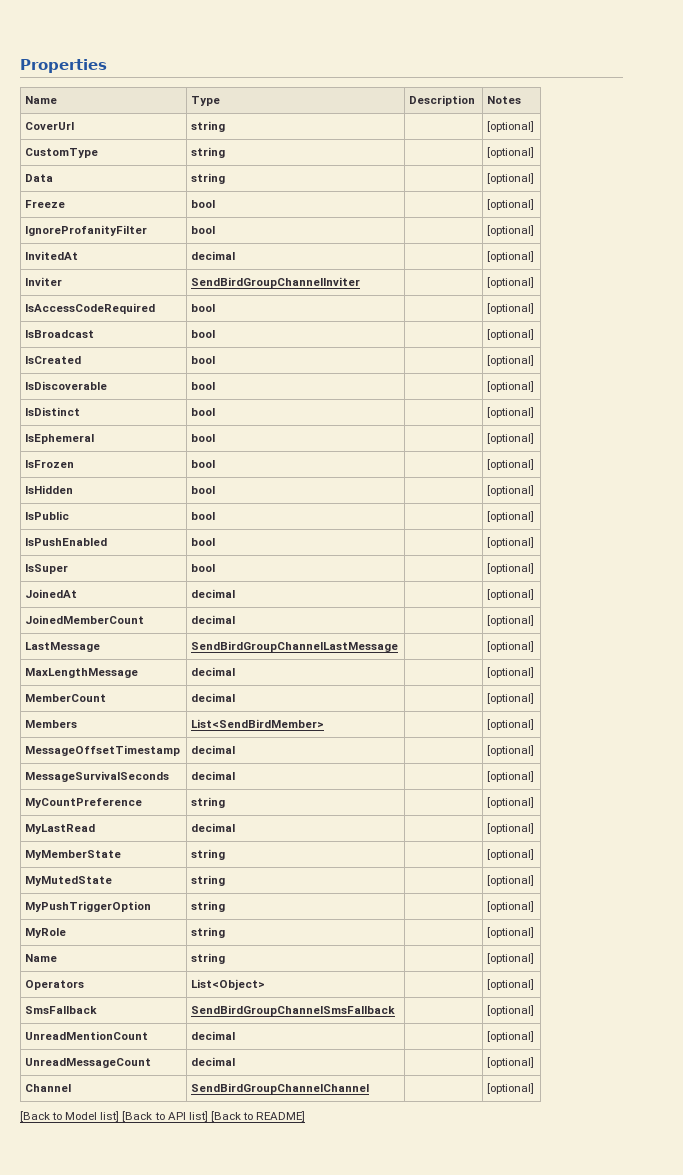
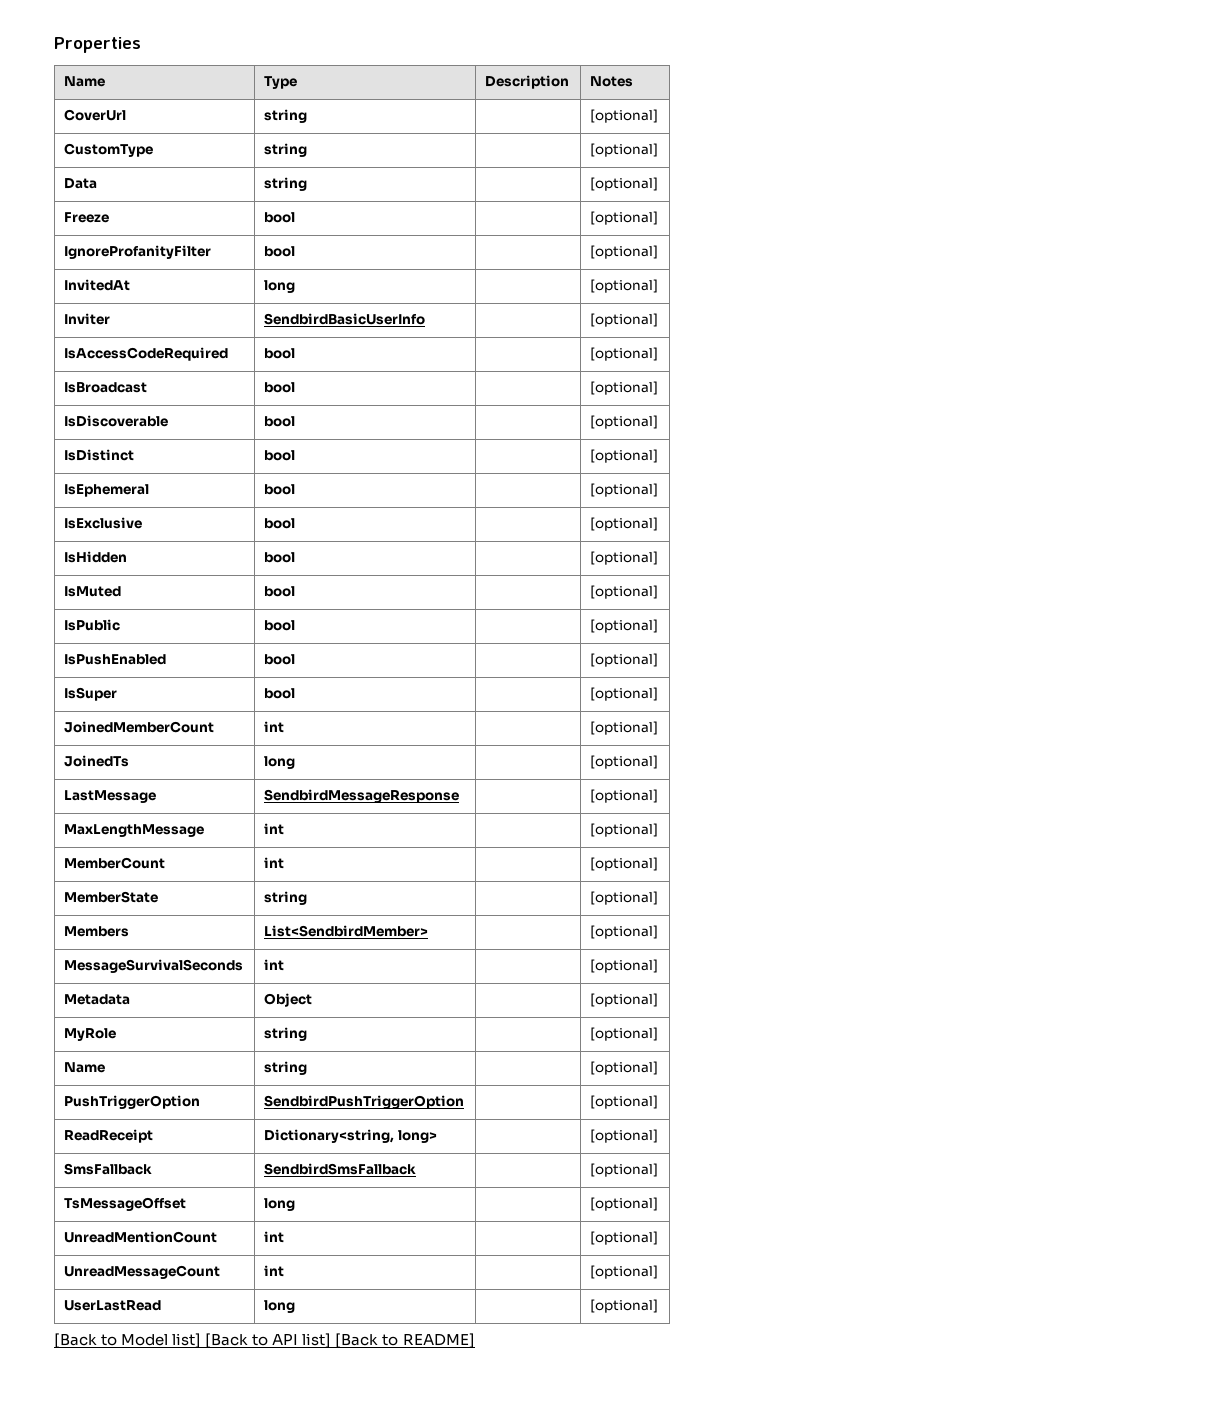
[191,251,236,260] decimal -> [264,280,296,293] long
[191,277,361,288] SendBirdGroupChannelInviter -> [264,313,426,325] SendbirdBasicUserInfo
[25,356,82,364] [191,356,216,364] [487,355,535,366] // IsCreated | bool | | [optional] -> (659, 388) none
[25,460,75,468] IsFrozen -> [64,517,143,529] IsExclusive
(535, 490) none -> [64,586,122,597] [264,586,296,597] [590,585,659,599] // IsMuted | bool | | [optional]
[25,589,78,598] [191,589,236,598] [487,589,535,600] [25,615,145,624] [191,615,236,624] JoinedAt | decimal | | [optional] // JoinedMemberCount | decimal -> [64,721,215,733] [264,721,285,733] [590,721,659,735] [64,755,130,767] [264,756,296,769] JoinedMemberCount | int | | [optional] // JoinedTs | long
[191,641,399,652] SendBirdGroupChannelLastMessage -> [264,789,460,803] SendbirdMessageResponse
[191,667,236,676] decimal -> [264,823,285,835] int
[191,693,236,702] [487,693,535,704] [25,720,78,728] [191,719,325,728] [487,719,535,730] [25,745,181,756] [191,745,236,754] decimal | | [optional] // Members | List<SendBirdMember> | | [optional] // MessageOffsetTimestamp | decimal -> [264,857,285,869] [590,857,659,871] [64,891,159,903] [264,891,308,905] [590,891,659,905] [64,926,130,937] [264,925,429,937] int | | [optional] // MemberState | string | | [optional] // Members | List<SendbirdMember>
[191,771,236,780] [487,771,535,782] [25,798,143,808] [191,797,226,808] [487,797,535,808] [25,824,96,834] [191,823,236,832] [487,823,535,834] [25,850,122,860] [191,849,226,860] [487,849,535,860] [25,876,113,886] [191,875,226,886] [487,875,535,886] [25,901,152,912] [191,901,226,912] decimal | | [optional] // MyCountPreference | string | | [optional] // MyLastRead | decimal | | [optional] // MyMemberState | string | | [optional] // MyMutedState | string | | [optional] // MyPushTriggerOption | string -> [264,959,285,971] [590,959,659,973] [64,994,131,1005] [264,993,313,1007] int | | [optional] // Metadata | Object
[25,980,85,990] [191,979,266,990] [487,979,535,990] [25,1006,98,1014] [191,1005,396,1016] Operators | List<Object> | | [optional] // SmsFallback | SendBirdGroupChannelSmsFallback -> [64,1095,201,1109] [264,1095,465,1109] [590,1095,659,1109] [64,1129,154,1143] [264,1129,437,1143] [590,1129,659,1143] [64,1163,153,1175] [264,1163,417,1175] [590,1163,659,1177] [64,1197,187,1211] [264,1198,296,1211] PushTriggerOption | SendbirdPushTriggerOption | | [optional] // ReadReceipt | Dictionary<string, long> | | [optional] // SmsFallback | SendbirdSmsFallback | | [optional] // TsMessageOffset | long
[191,1031,236,1040] decimal -> [264,1231,285,1243] int
[191,1057,236,1066] [487,1057,535,1068] [25,1084,72,1092] [191,1083,370,1094] decimal | | [optional] // Channel | SendBirdGroupChannelChannel -> [264,1265,285,1277] [590,1265,659,1279] [64,1300,162,1311] [264,1300,296,1313] int | | [optional] // UserLastRead | long

